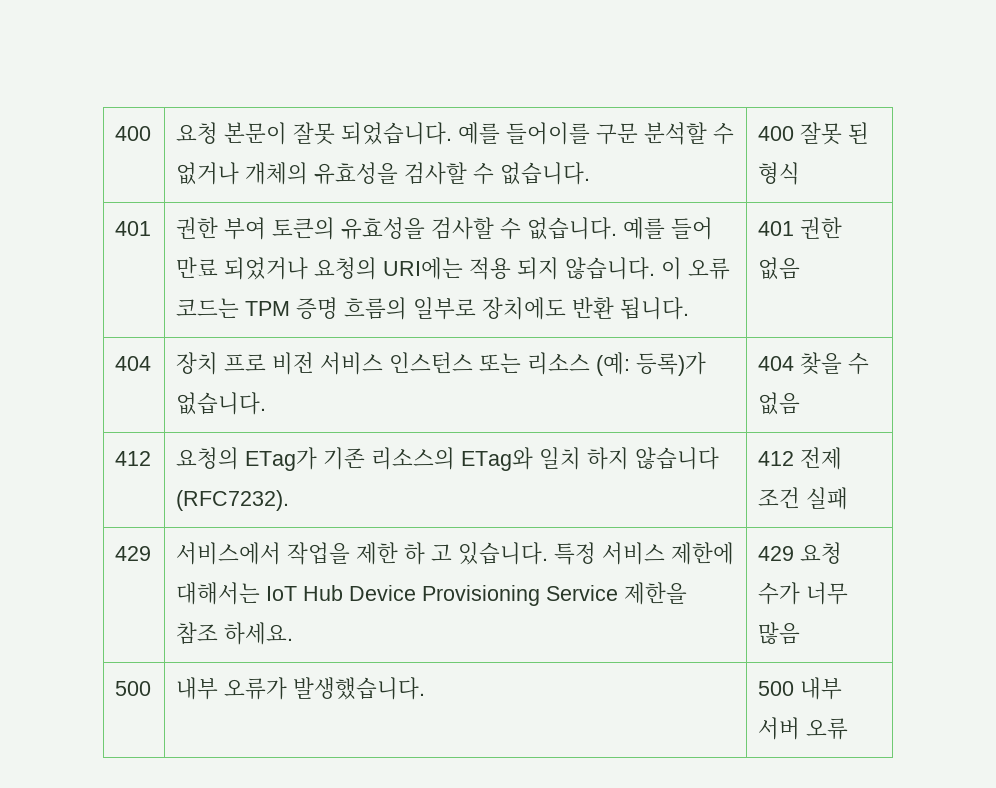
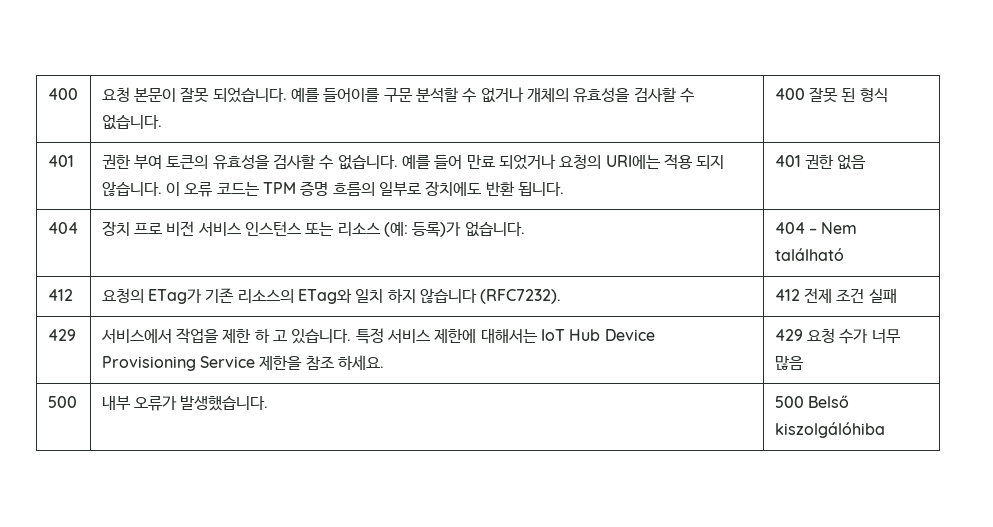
[800,352,870,375] [758,392,801,415] 찾을 수 없음 -> [809,222,858,234] [774,248,844,261] – Nem található
[800,677,843,700] [758,717,849,740] 내부 서버 오류 -> [808,395,850,408] [774,422,885,438] Belső kiszolgálóhiba

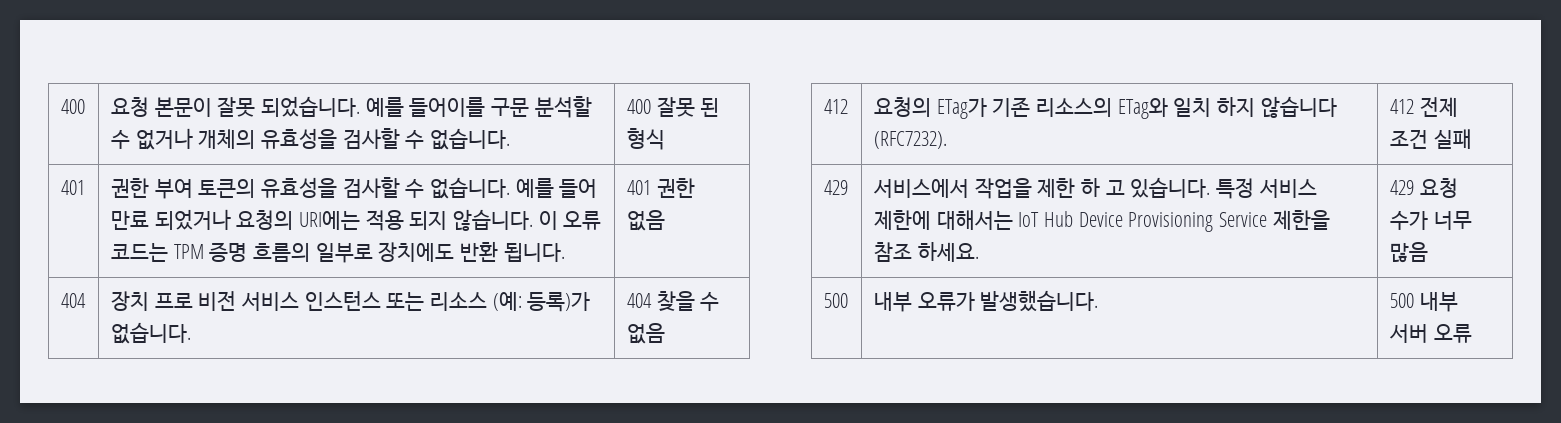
[809,222,858,234] [774,248,844,261] – Nem található -> [656,291,720,311] [626,323,665,344] 찾을 수 없음
[808,395,850,408] [774,422,885,438] Belső kiszolgálóhiba -> [1419,292,1458,312] [1388,324,1472,343] 내부 서버 오류

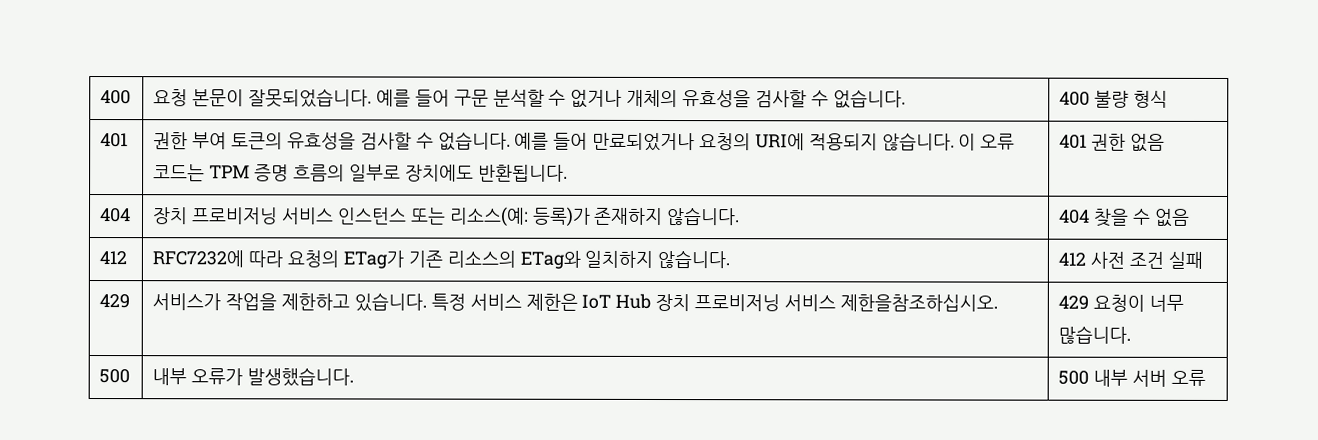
[217,96,486,117] 잘못 되었습니다. 예를 들어이를 -> [248,88,450,108] 잘못되었습니다. 예를 들어
[656,97,720,117] 잘못 된 -> [1094,90,1130,108] 불량
[110,209,448,231] 만료 되었거나 요청의 URI에는 적용 되지 -> [592,132,878,152] 만료되었거나 요청의 URI에 적용되지
[459,241,565,262] 반환 됩니다. -> [477,164,568,182] 반환됩니다.
[154,291,237,311] 프로 비전 -> [191,207,279,225] 프로비저닝
[429,291,591,312] [110,322,191,344] 리소스 (예: 등록)가 없습니다. -> [448,206,741,227] 리소스(예: 등록)가 존재하지 않습니다.
(848, 106) none -> [152,250,284,268] RFC7232에 따라
[1173,96,1337,118] [873,131,947,149] [1389,97,1458,117] 일치 하지 않습니다 (RFC7232). | 412 전제 -> [584,249,731,269] [1058,251,1126,269] 일치하지 않습니다. | 412 사전
[872,177,1317,199] [873,210,1330,232] [873,242,979,262] [1389,178,1458,198] [1389,211,1472,230] [1389,242,1428,263] 서비스에서 작업을 제한 하 고 있습니다. 특정 서비스 제한에 대해서는 IoT Hub Device Provisioning Service 제한을 참조 하세요. | 429 요청 수가 너무 많음 -> [152,292,998,312] [1058,294,1185,312] [1058,325,1132,344] 서비스가 작업을 제한하고 있습니다. 특정 서비스 제한은 IoT Hub 장치 프로비저닝 서비스 제한을참조하십시오. | 429 요청이 너무 많습니다.

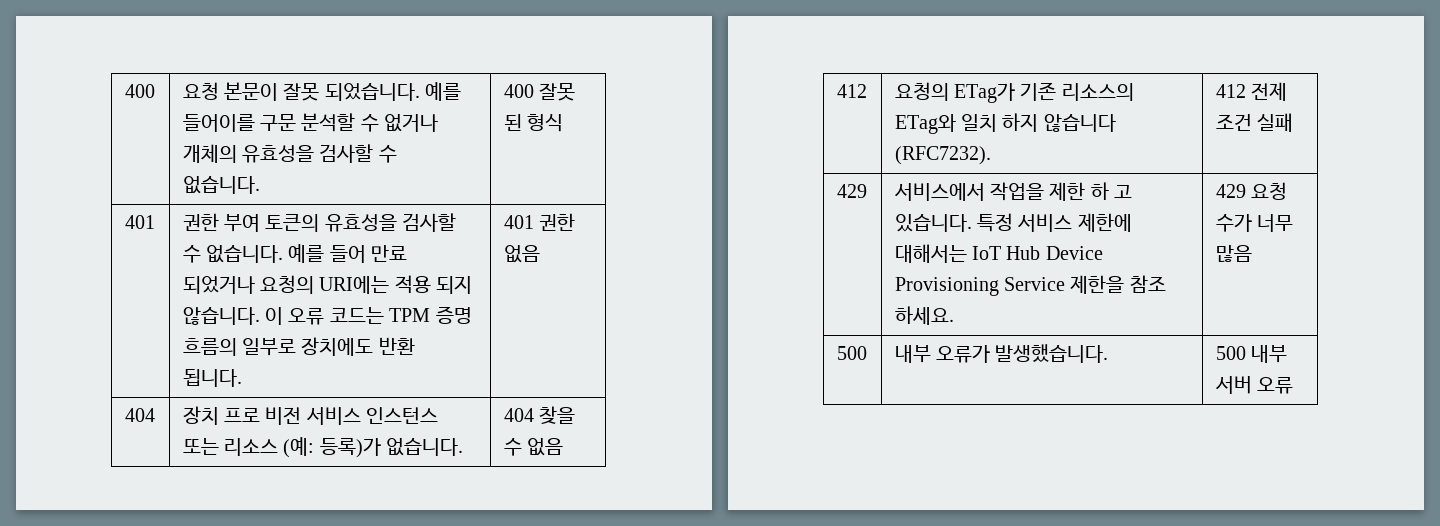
[248,88,450,108] 잘못되었습니다. 예를 들어 -> [283,82,462,101] [182,114,255,132] 잘못 되었습니다. 예를 들어이를
[1094,90,1130,108] 불량 -> [538,83,575,101] [503,114,522,131] 잘못 된
[592,132,878,152] 만료되었거나 요청의 URI에 적용되지 -> [371,245,408,262] [182,275,473,294] 만료 되었거나 요청의 URI에는 적용 되지
[477,164,568,182] 반환됩니다. -> [378,337,415,355] [182,369,242,387] 반환 됩니다.
[191,207,279,225] 프로비저닝 -> [223,407,302,425] 프로 비전
[448,206,741,227] 리소스(예: 등록)가 존재하지 않습니다. -> [223,437,464,458] 리소스 (예: 등록)가 없습니다.
[152,250,284,268] RFC7232에 따라 -> (867, 91) none
[584,249,731,269] [1058,251,1126,269] 일치하지 않습니다. | 412 사전 -> [960,113,1116,132] [894,146,991,165] [1215,82,1287,101] 일치 하지 않습니다 (RFC7232). | 412 전제
[152,292,998,312] [1058,294,1185,312] [1058,325,1132,344] 서비스가 작업을 제한하고 있습니다. 특정 서비스 제한은 IoT Hub 장치 프로비저닝 서비스 제한을참조하십시오. | 429 요청이 너무 많습니다. -> [893,182,1133,201] [894,213,1132,232] [894,244,1103,263] [894,275,1166,296] [894,306,954,325] [1215,182,1287,200] [1215,214,1293,232] [1215,245,1252,262] 서비스에서 작업을 제한 하 고 있습니다. 특정 서비스 제한에 대해서는 IoT Hub Device Provisioning Service 제한을 참조 하세요. | 429 요청 수가 너무 많음

